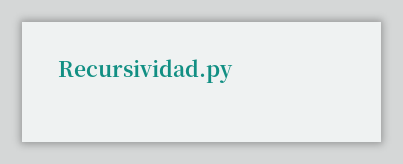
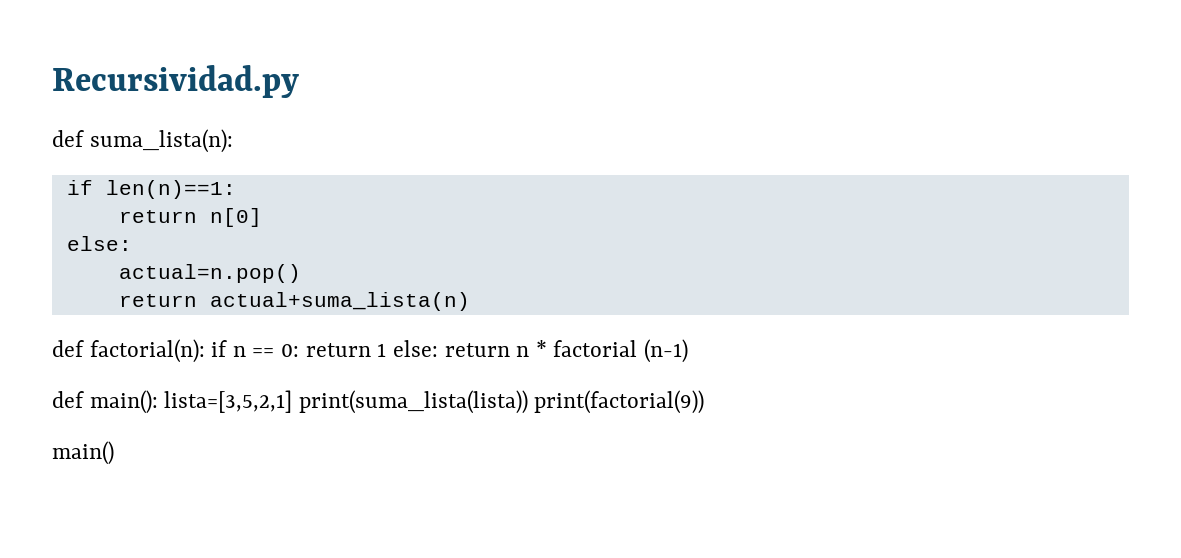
(233, 71) none -> [52,129,233,153] [66,180,236,199] [118,208,262,227] [66,236,132,251] [118,264,301,283] [118,292,470,311] [52,339,688,363] [52,390,705,414] [52,441,114,465] // def suma_lista(n): // if len(n)==1: // return n[0] // else: // actual=n.pop() // return actual+suma_lista(n) // def factorial(n): if n == 0: return 1 else: return n * factorial (n-1) // def main(): lista=[3,5,2,1] print(suma_lista(lista)) print(factorial(9)) // main()

